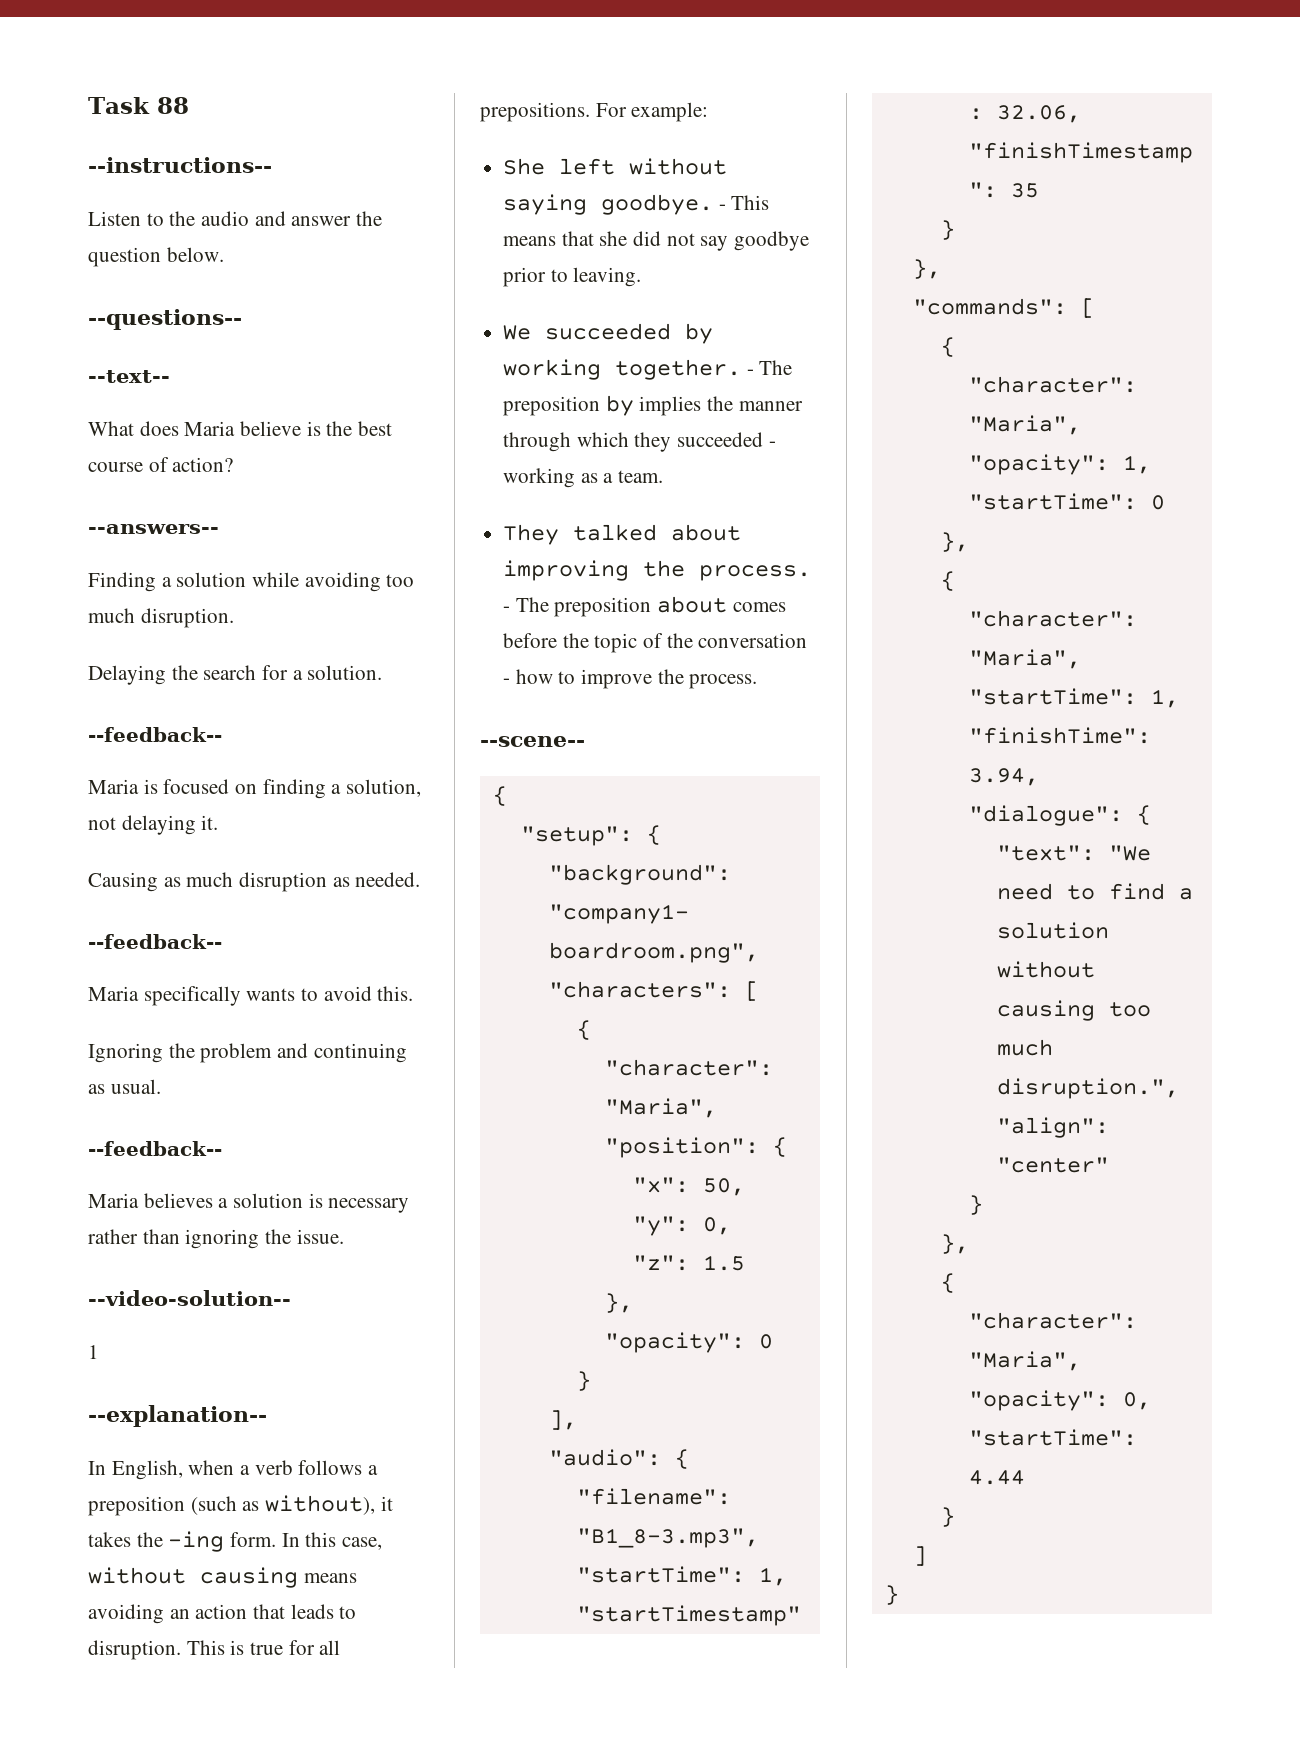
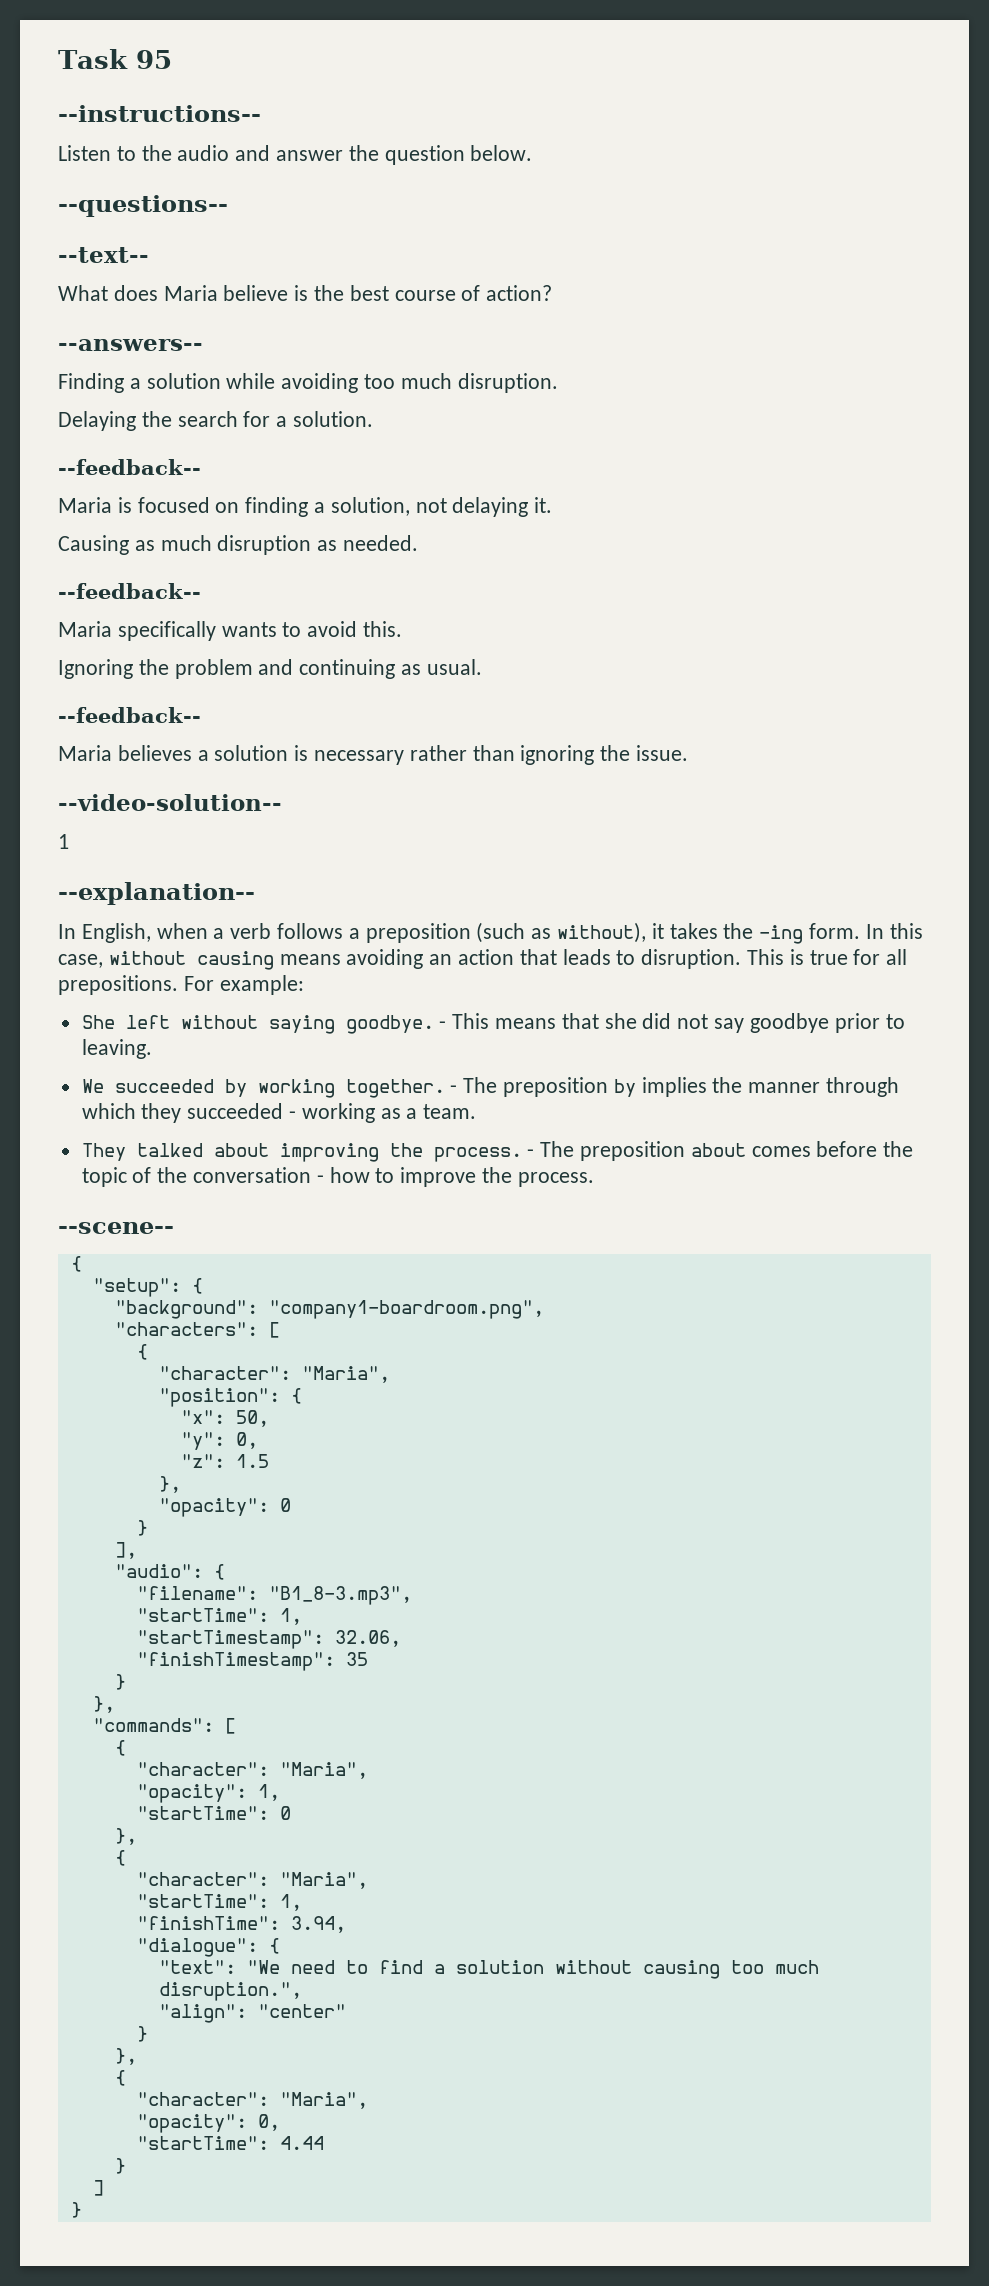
[156,97,189,114] 88 -> [135,50,172,69] 95

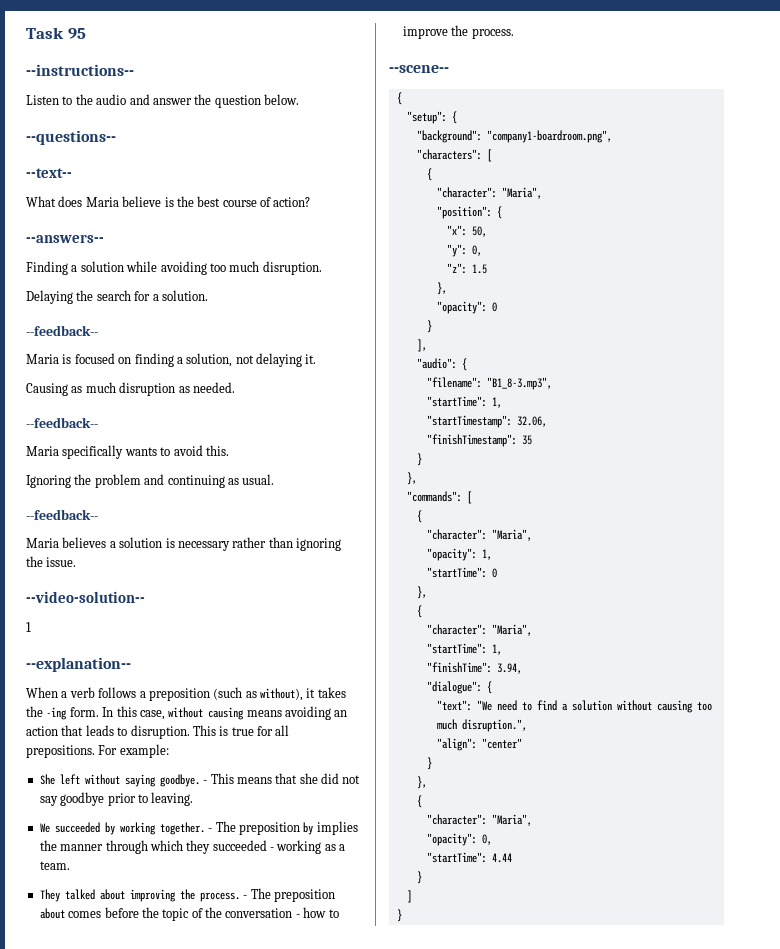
[58,923,208,943] In English, when -> [26,687,58,698] When

